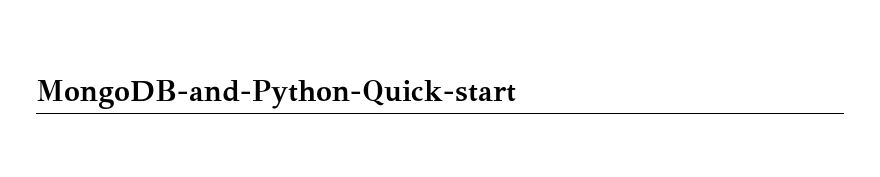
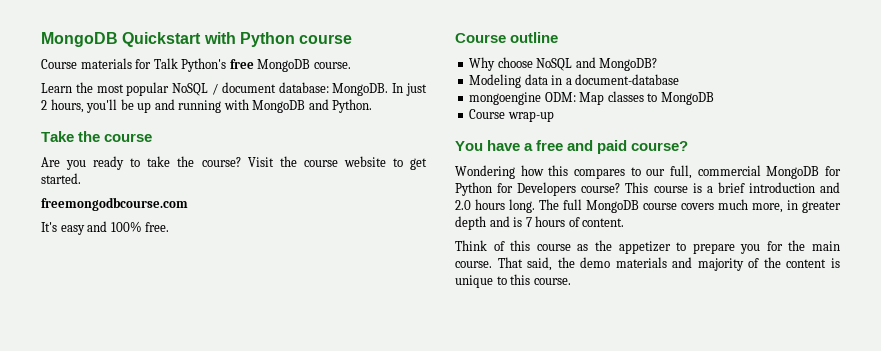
[36,80,516,109] MongoDB-and-Python-Quick-start -> [41,32,353,47] [41,58,351,72] [41,82,428,96] [41,99,373,113] [41,131,153,142] [41,156,427,170] [41,173,81,184] [41,197,188,211] [41,221,170,235] [455,32,559,43] [469,57,658,71] [469,74,680,88] [469,91,714,105] [469,109,554,122] [455,140,689,154] [455,165,841,179] [455,182,840,196] [455,199,841,213] [455,216,625,230] [455,240,840,254] [455,257,840,271] [455,274,571,288] MongoDB Quickstart with Python course // Course materials for Talk Python's free MongoDB course. // Learn the most popular NoSQL / document database: MongoDB. In just 2 hours, you'll be up and running with MongoDB and Python. // Take the course // Are you ready to take the course? Visit the course website to get started. // freemongodbcourse.com // It's easy and 100% free. // Course outline // Why choose NoSQL and MongoDB? // Modeling data in a document-database // mongoengine ODM: Map classes to MongoDB // Course wrap-up // You have a free and paid course? // Wondering how this compares to our full, commercial MongoDB for Python for Developers course? This course is a brief introduction and 2.0 hours long. The full MongoDB course covers much more, in greater depth and is 7 hours of content. // Think of this course as the appetizer to prepare you for the main course. That said, the demo materials and majority of the content is unique to this course.

